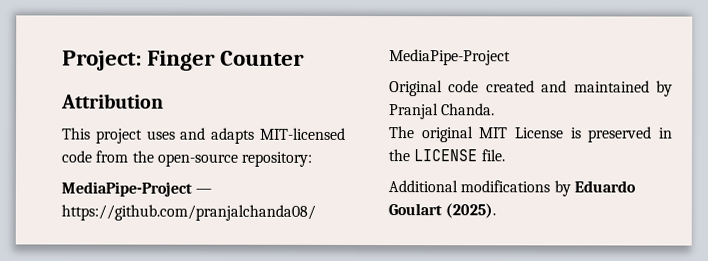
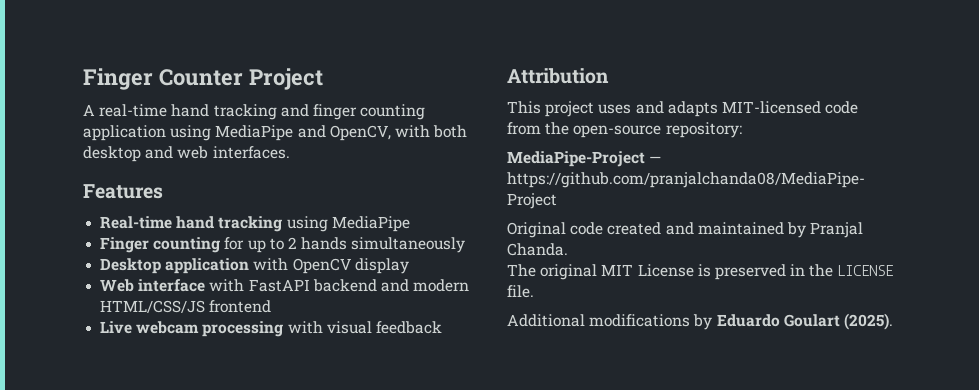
[62,50,142,71] Project: -> (83, 79) none
(306, 58) none -> [248,68,323,90] [83,104,426,120] [83,125,468,141] [83,146,290,162] [83,184,163,199] [100,216,410,232] [100,237,466,253] [100,258,409,274] [100,279,470,292] [100,300,272,313] [100,321,442,337] Project // A real-time hand tracking and finger counting application using MediaPipe and OpenCV, with both desktop and web interfaces. // Features // Real-time hand tracking using MediaPipe // Finger counting for up to 2 hands simultaneously // Desktop application with OpenCV display // Web interface with FastAPI backend and modern HTML/CSS/JS frontend // Live webcam processing with visual feedback

